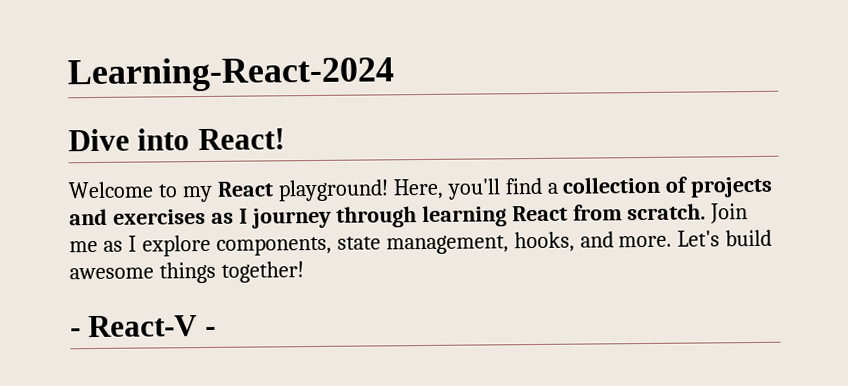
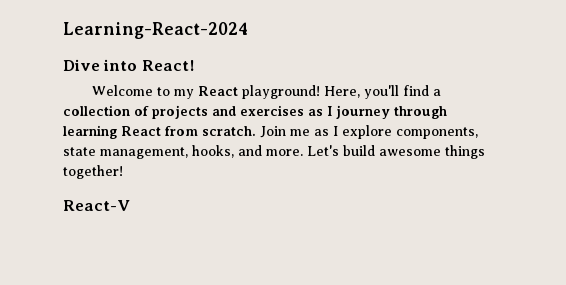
[70,315,216,338] - React-V - -> [63,200,130,211] React-V

